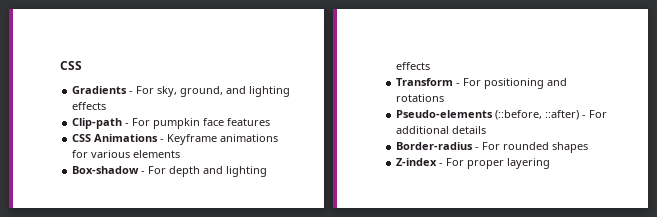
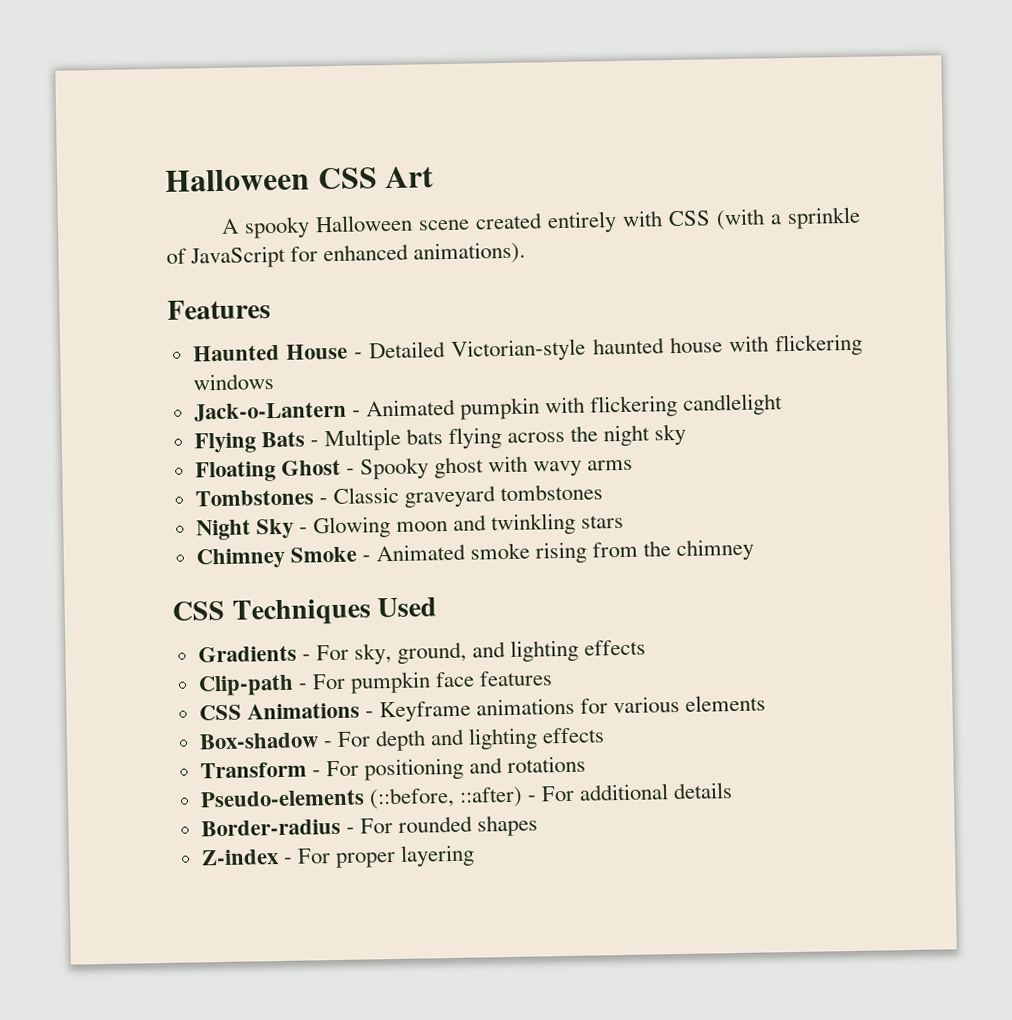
[60,61,82,70] CSS -> [165,166,435,192] [220,206,862,239] [166,241,527,269] [167,299,271,320] [192,333,863,362] [192,373,274,391] [193,393,784,422] [193,423,687,454] [194,455,634,483] [194,483,604,508] [195,512,625,541] [195,538,755,570] [172,597,438,626] Halloween CSS Art // A spooky Halloween scene created entirely with CSS (with a sprinkle of JavaScript for enhanced animations). // Features // Haunted House - Detailed Victorian-style haunted house with flickering windows // Jack-o-Lantern - Animated pumpkin with flickering candlelight // Flying Bats - Multiple bats flying across the night sky // Floating Ghost - Spooky ghost with wavy arms // Tombstones - Classic graveyard tombstones // Night Sky - Glowing moon and twinkling stars // Chimney Smoke - Animated smoke rising from the chimney // CSS Techniques Used

